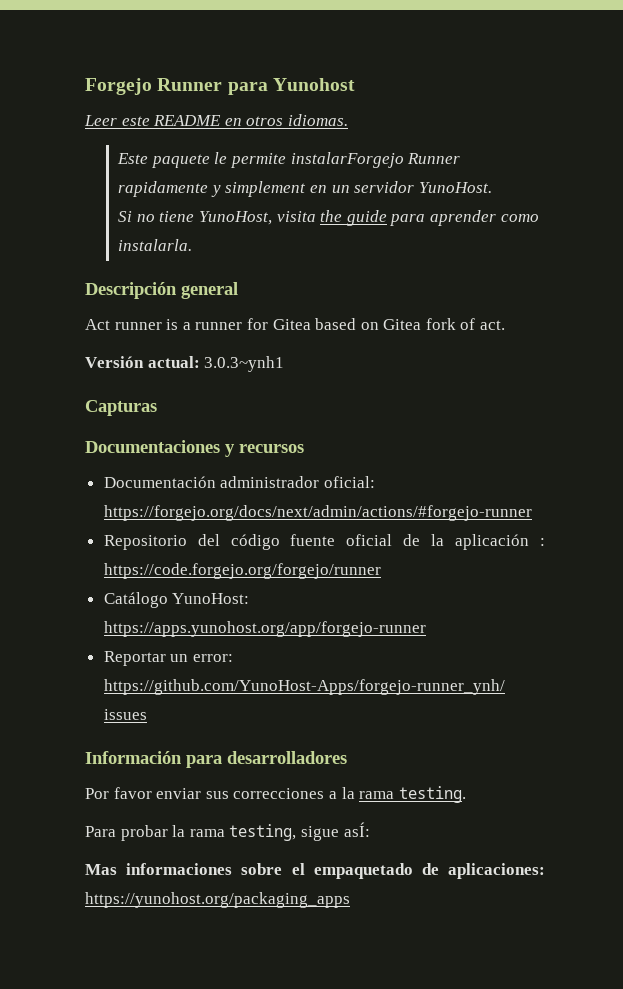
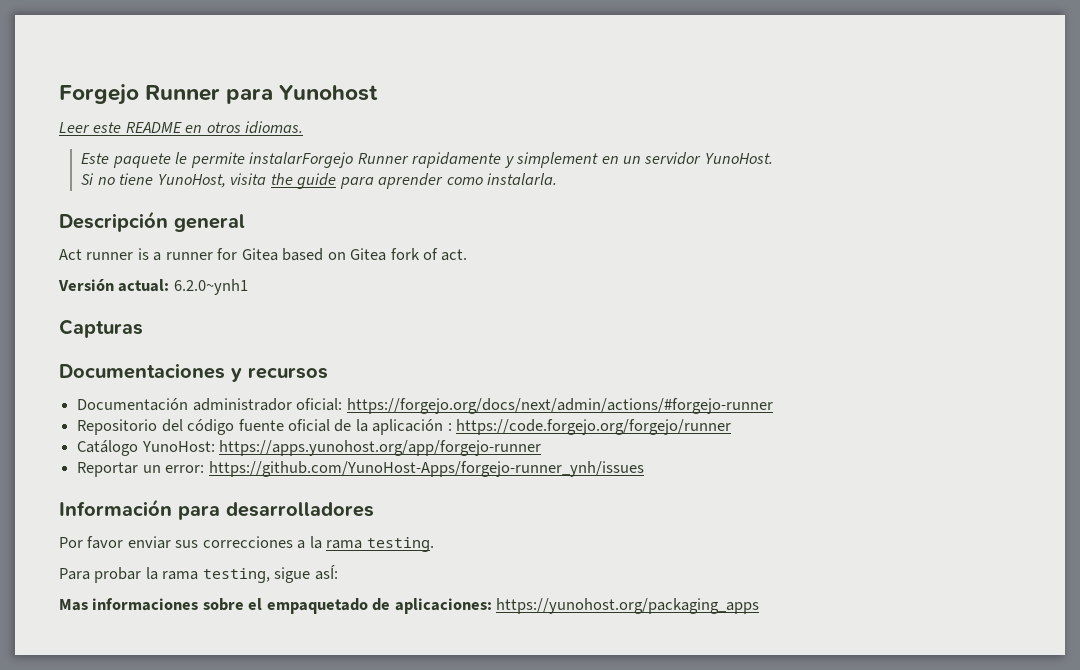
[204,356,285,372] 3.0.3~ynh1 -> [173,279,248,295] 6.2.0~ynh1

